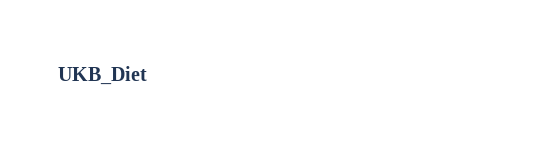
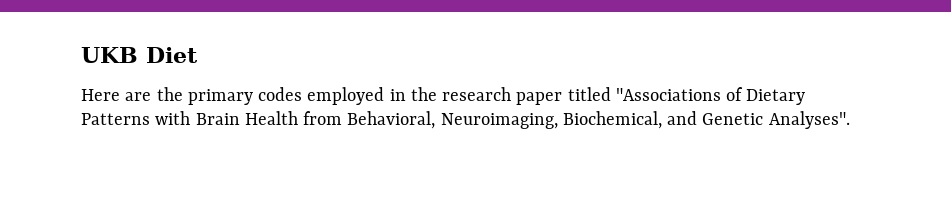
[58,66,147,85] UKB_Diet -> [81,47,198,63] [81,87,806,105] [81,111,850,129] UKB Diet // Here are the primary codes employed in the research paper titled "Associations of Dietary Patterns with Brain Health from Behavioral, Neuroimaging, Biochemical, and Genetic Analyses".

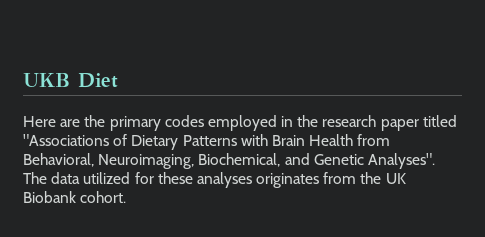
(850, 120) none -> [23,172,406,188] [23,191,127,203] The data utilized for these analyses originates from the UK Biobank cohort.

